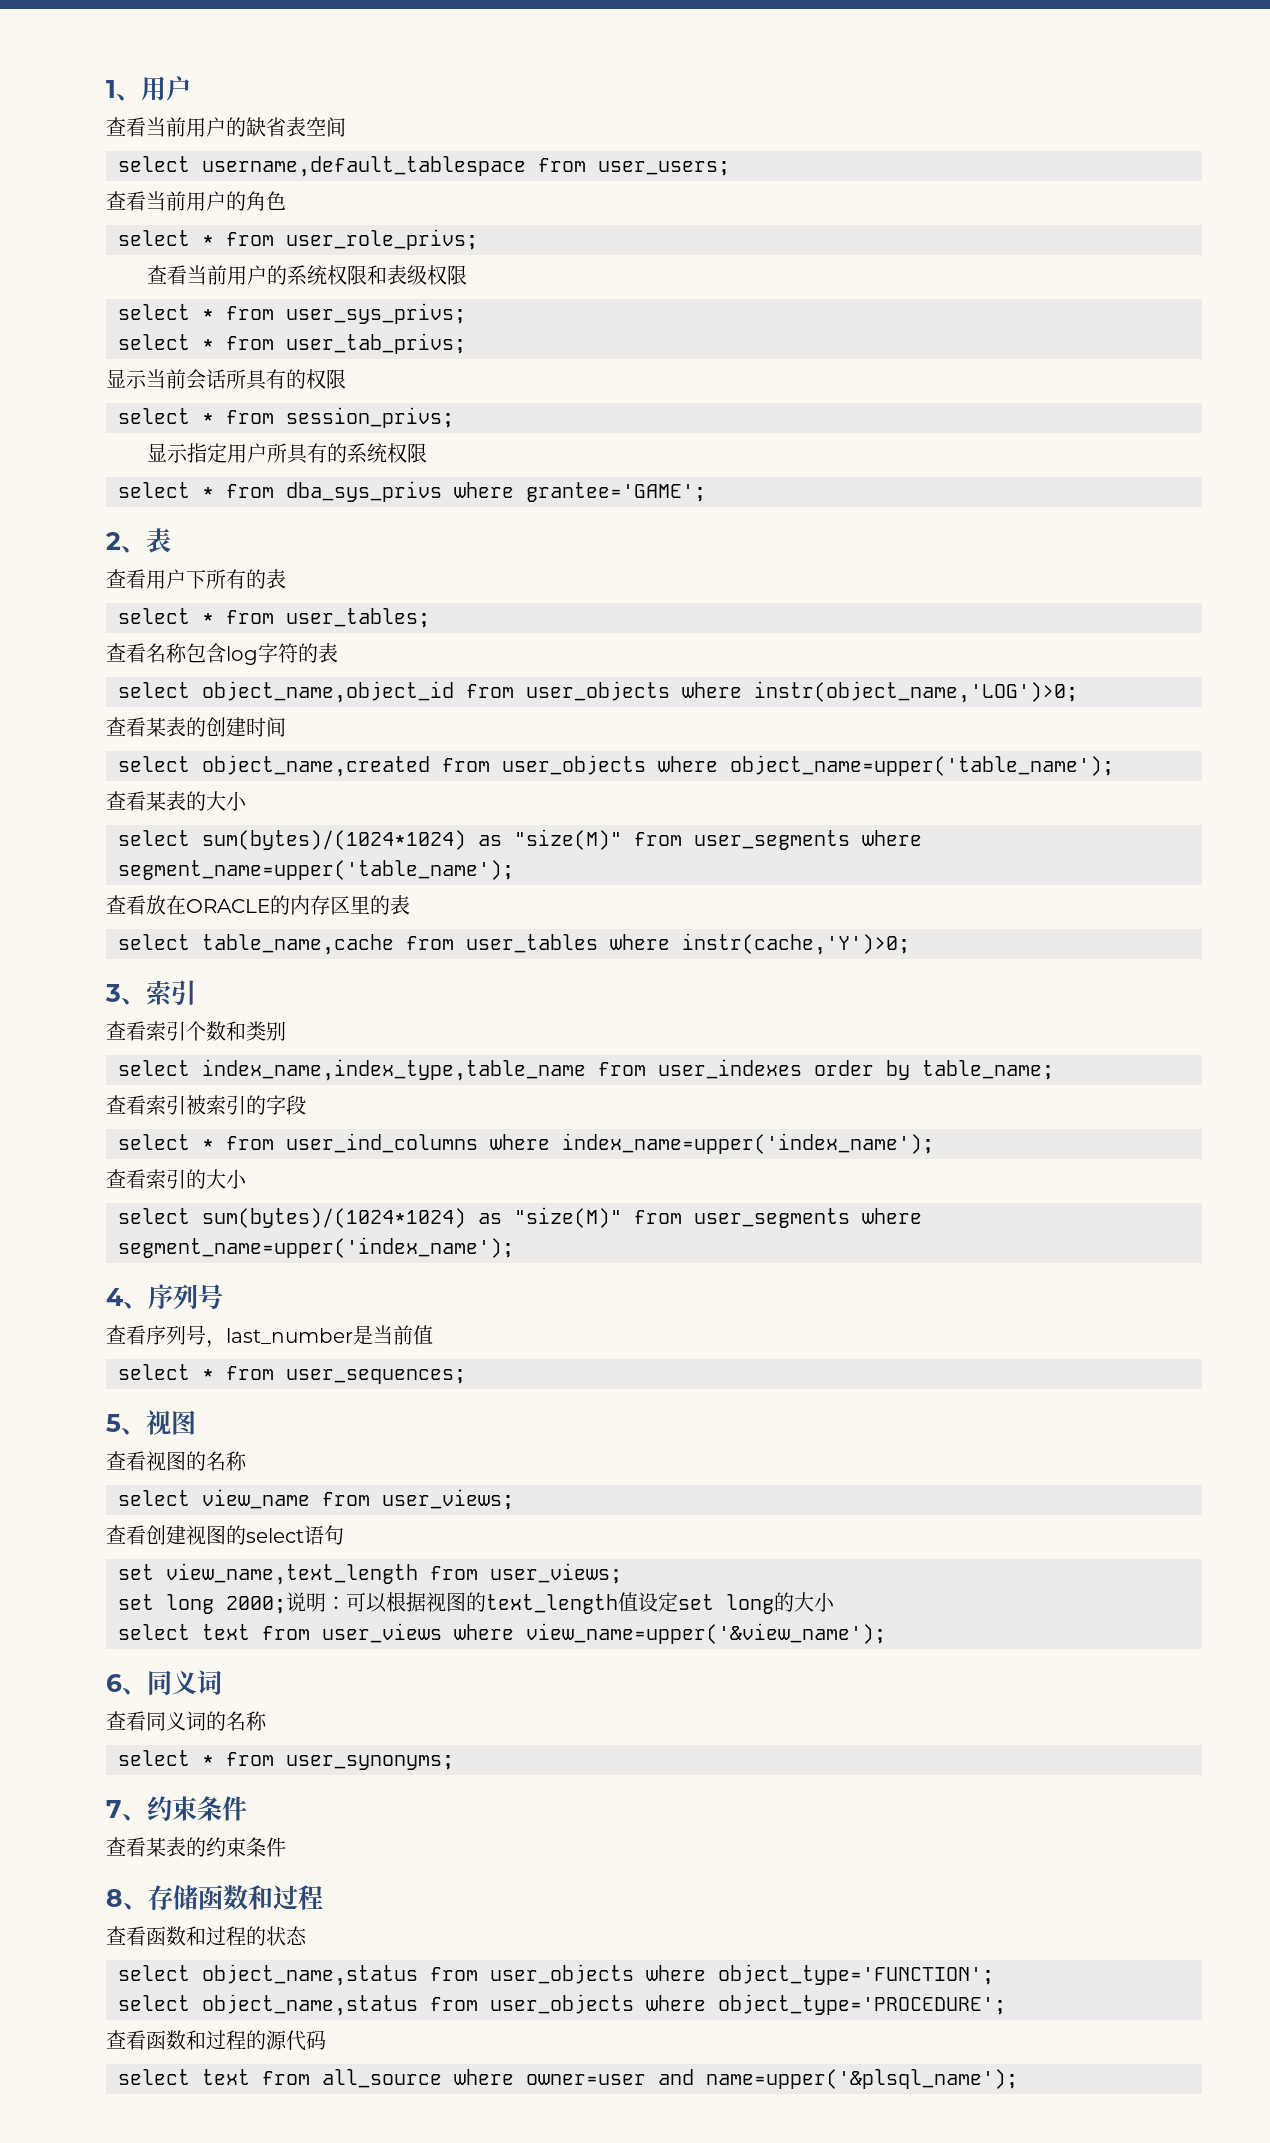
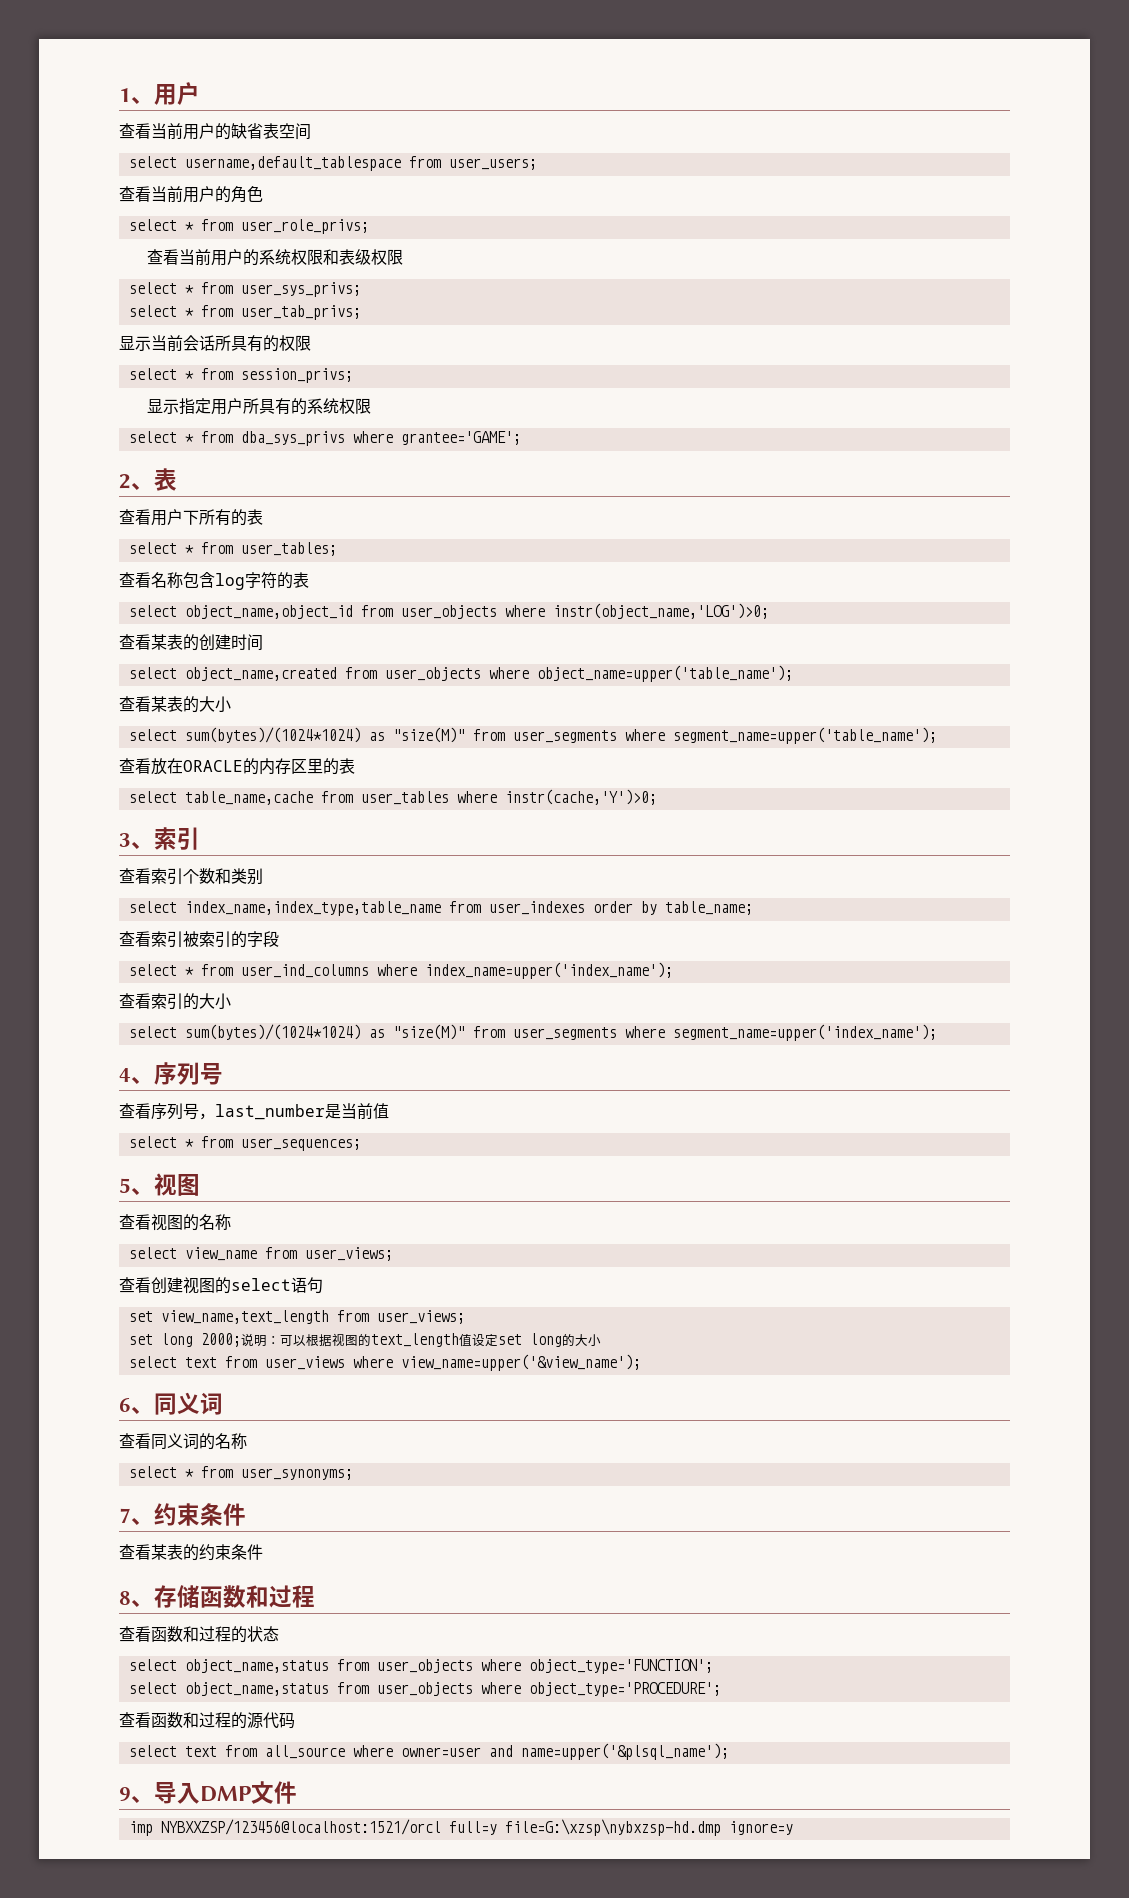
(1018, 2079) none -> [119,1781,297,1804] [128,1819,793,1836] // 9、导入DMP文件 // imp NYBXXZSP/123456@localhost:1521/orcl full=y file=G:\xzsp\nybxzsp-hd.dmp ignore=y

